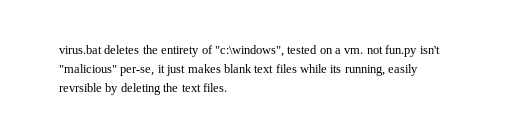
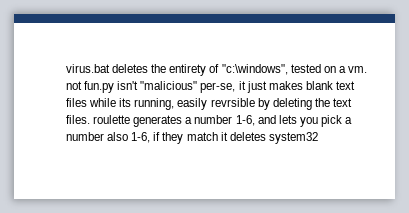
(227, 87) none -> [93,115,353,127] [66,132,318,144] roulette generates a number 1-6, and lets you pick a number also 1-6, if they match it deletes system32

